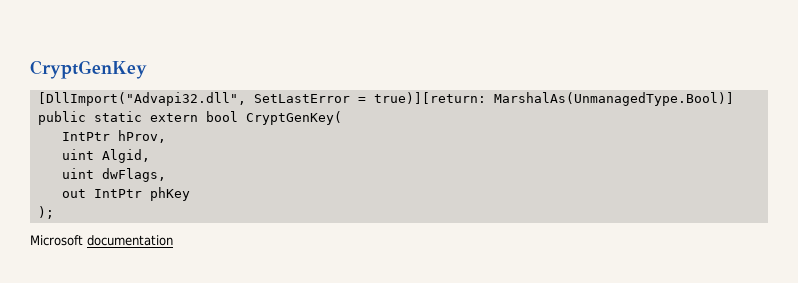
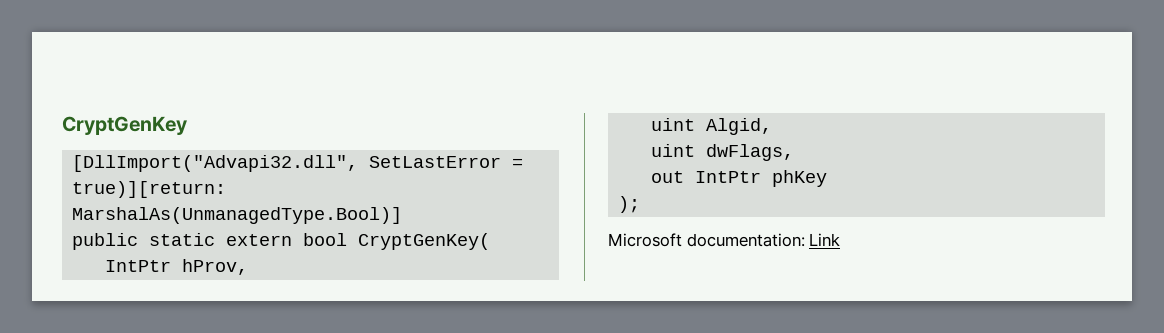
[87,235,173,246] documentation -> [686,233,841,247] documentation: Link

